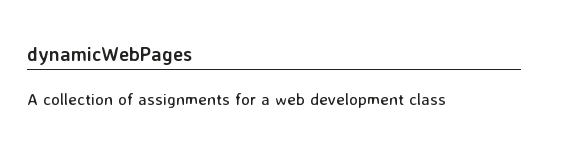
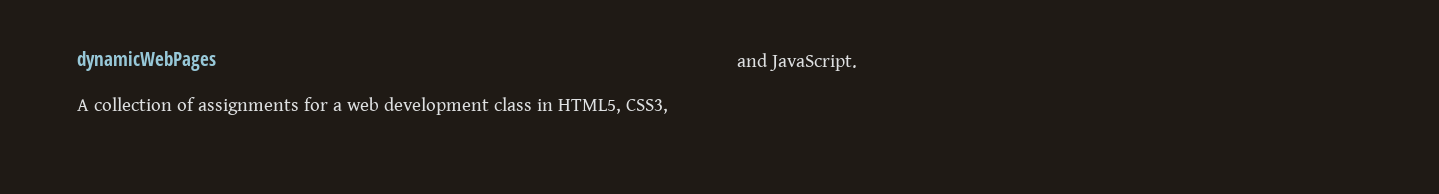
(446, 99) none -> [536,99,668,114] [737,53,857,71] in HTML5, CSS3, and JavaScript.

